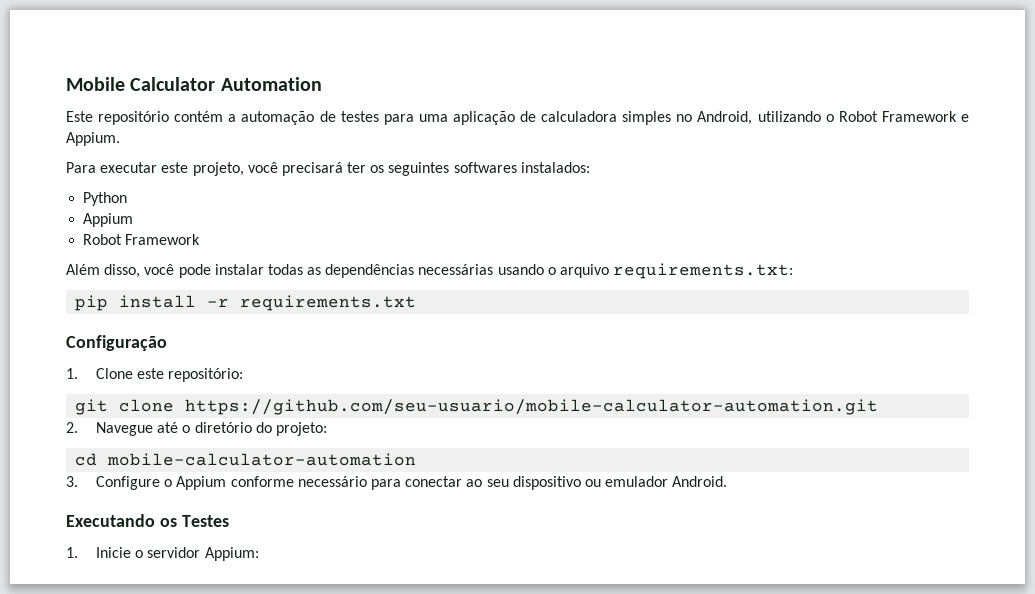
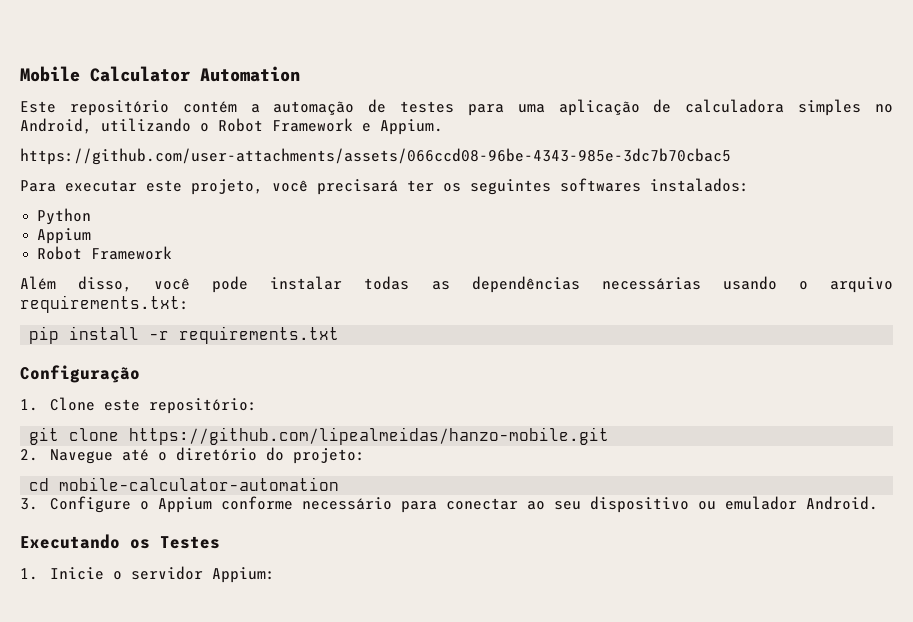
(120, 139) none -> [20,148,731,165] // https://github.com/user-attachments/assets/066ccd08-96be-4343-985e-3dc7b70cbac5
[185,399,879,415] https://github.com/seu-usuario/mobile-calculator-automation.git -> [129,427,610,445] https://github.com/lipealmeidas/hanzo-mobile.git

